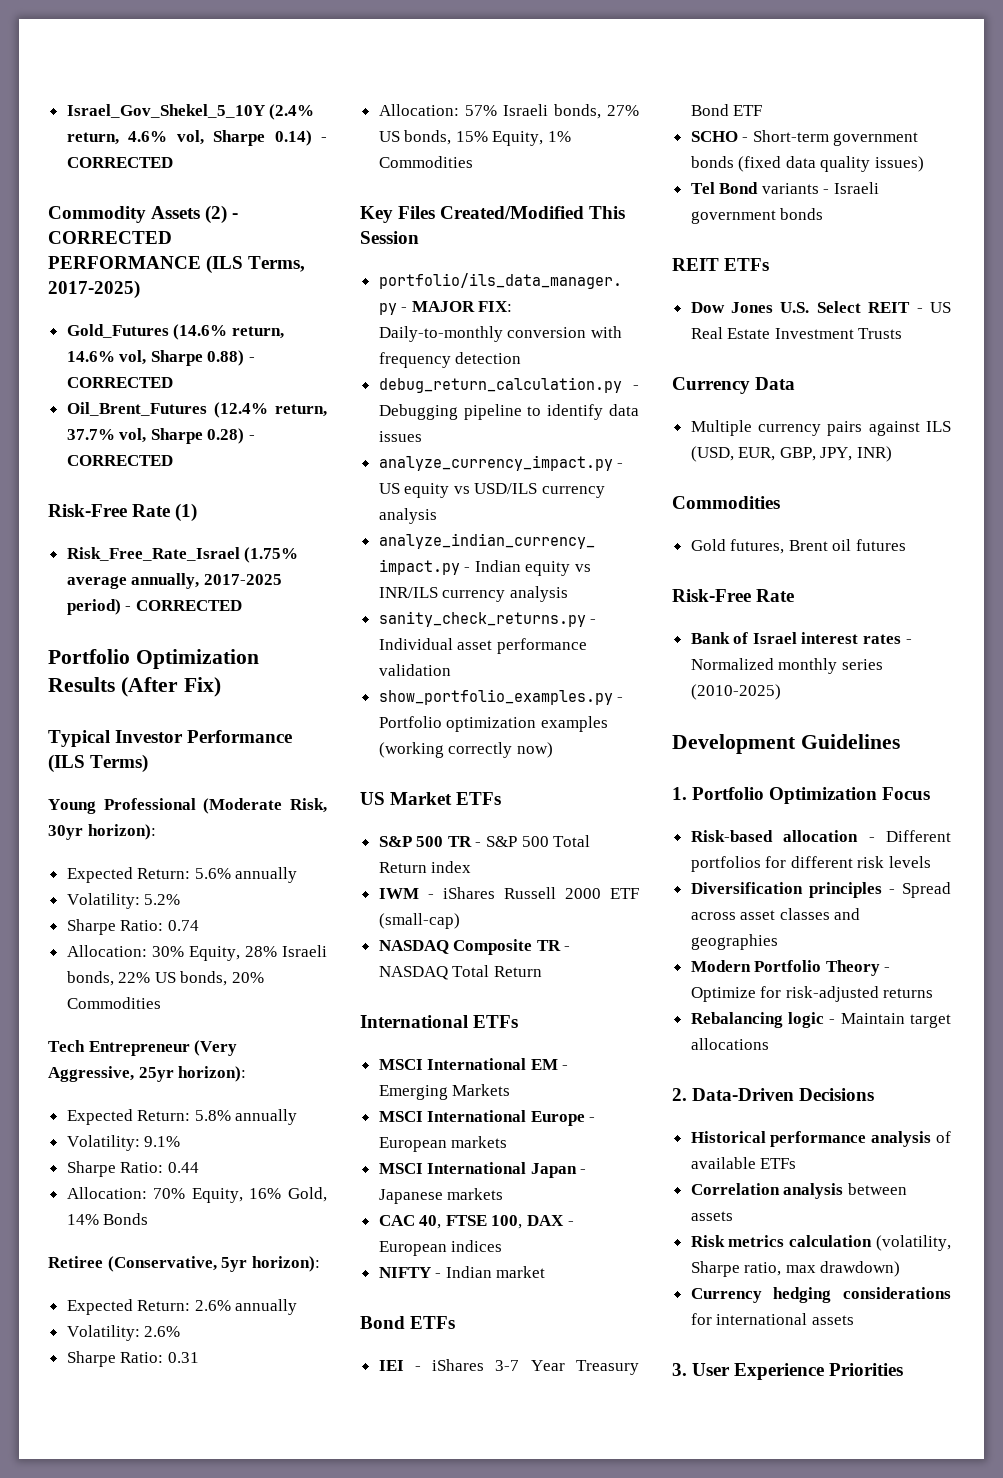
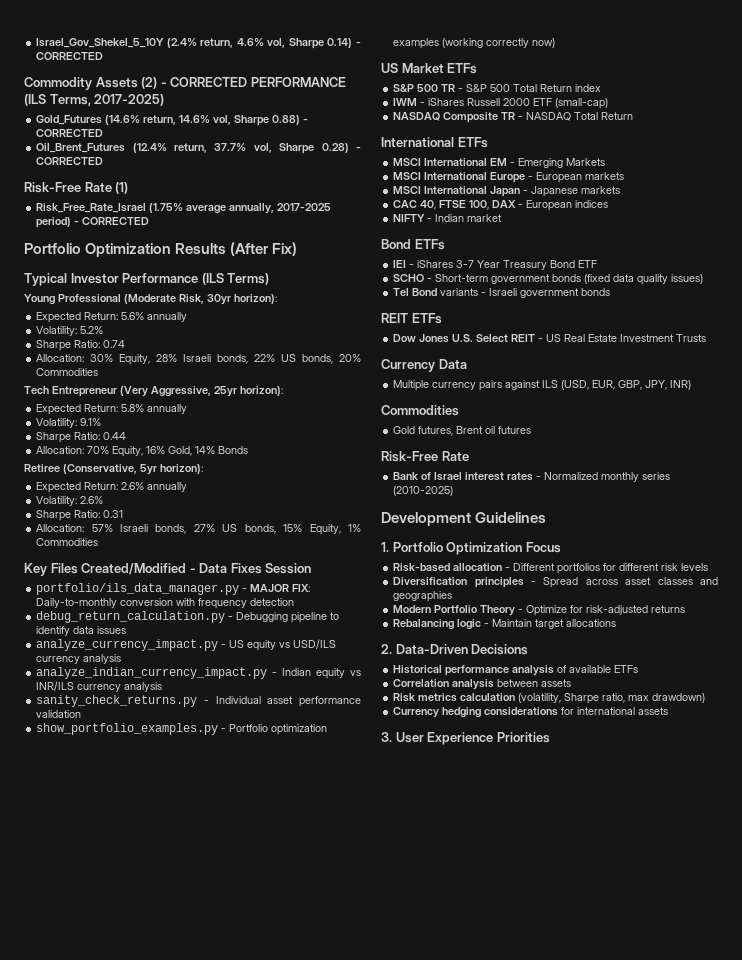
[589,206,626,219] This -> [189,563,262,574] - Data Fixes

